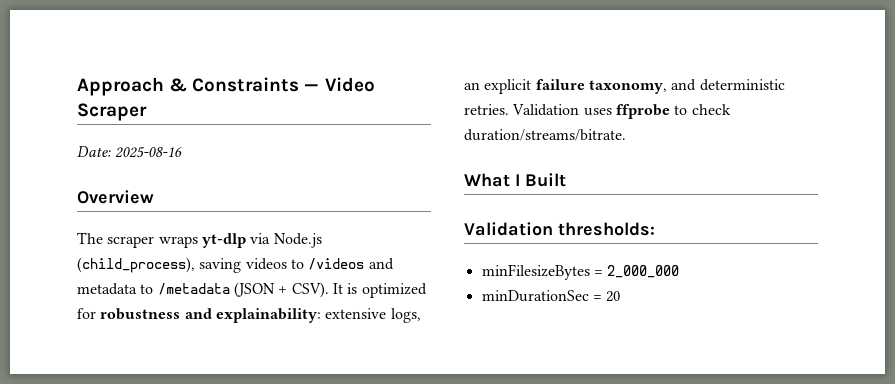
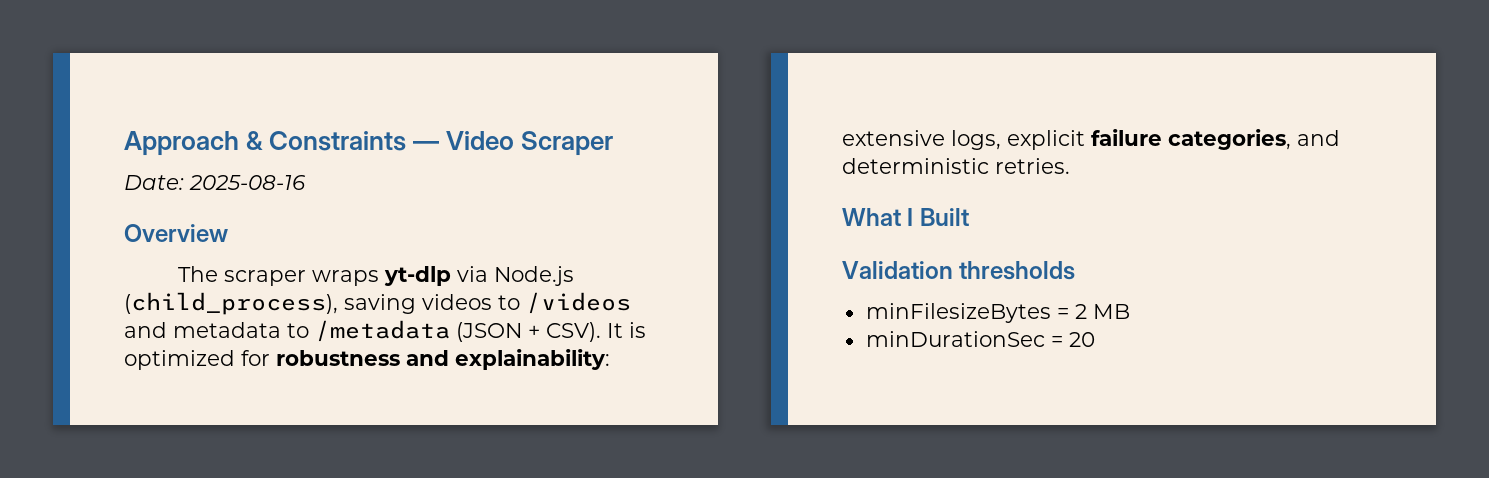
[464,82,480,90] an -> (1001, 140) none
[588,80,667,94] taxonomy, -> [1168,129,1291,150] categories,
[512,104,731,119] [464,129,626,141] Validation uses ffprobe to check duration/streams/bitrate. -> (1070, 166) none
[558,222,655,236] thresholds: -> [959,261,1076,280] thresholds
[607,265,680,278] 2_000_000 -> [1074,304,1130,319] 2 MB

